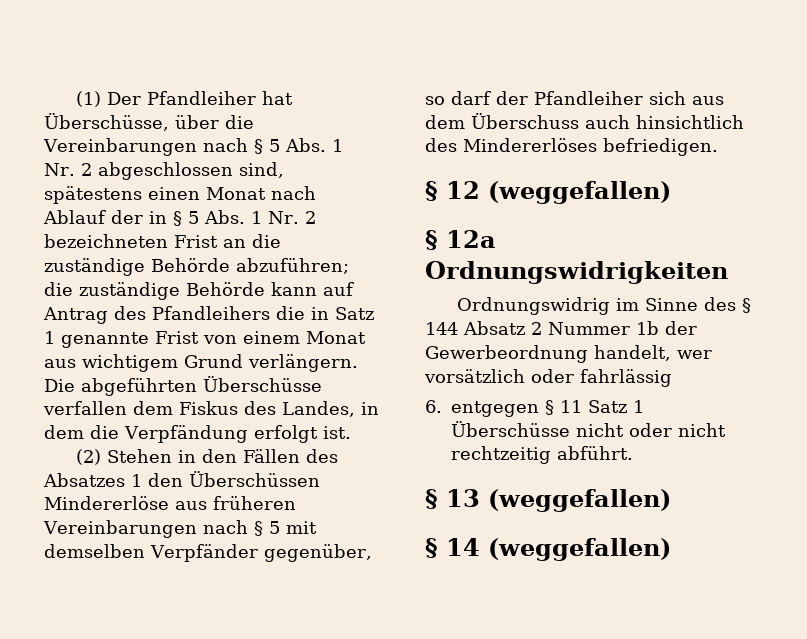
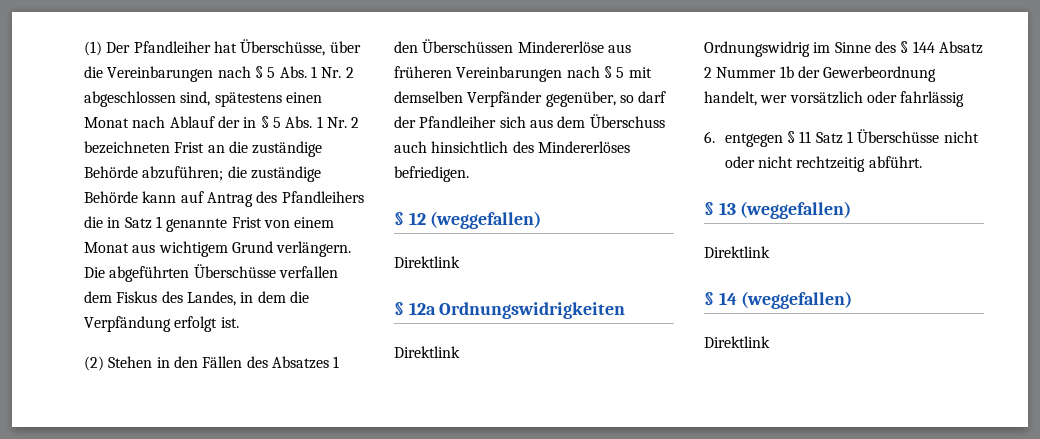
(671, 192) none -> [394,256,460,268] // Direktlink
(728, 272) none -> [394,346,460,358] // Direktlink
(671, 500) none -> [704,246,770,258] // Direktlink
(671, 549) none -> [704,336,770,348] // Direktlink

